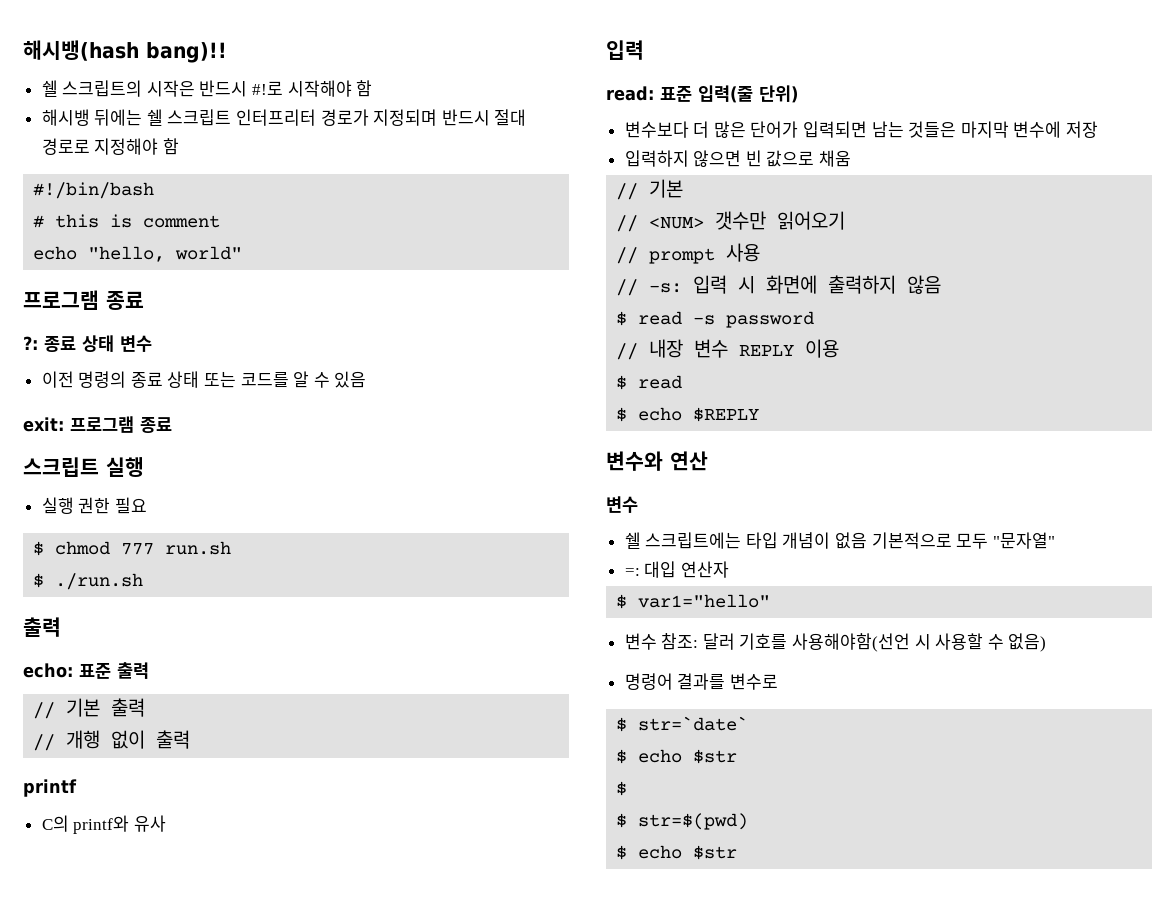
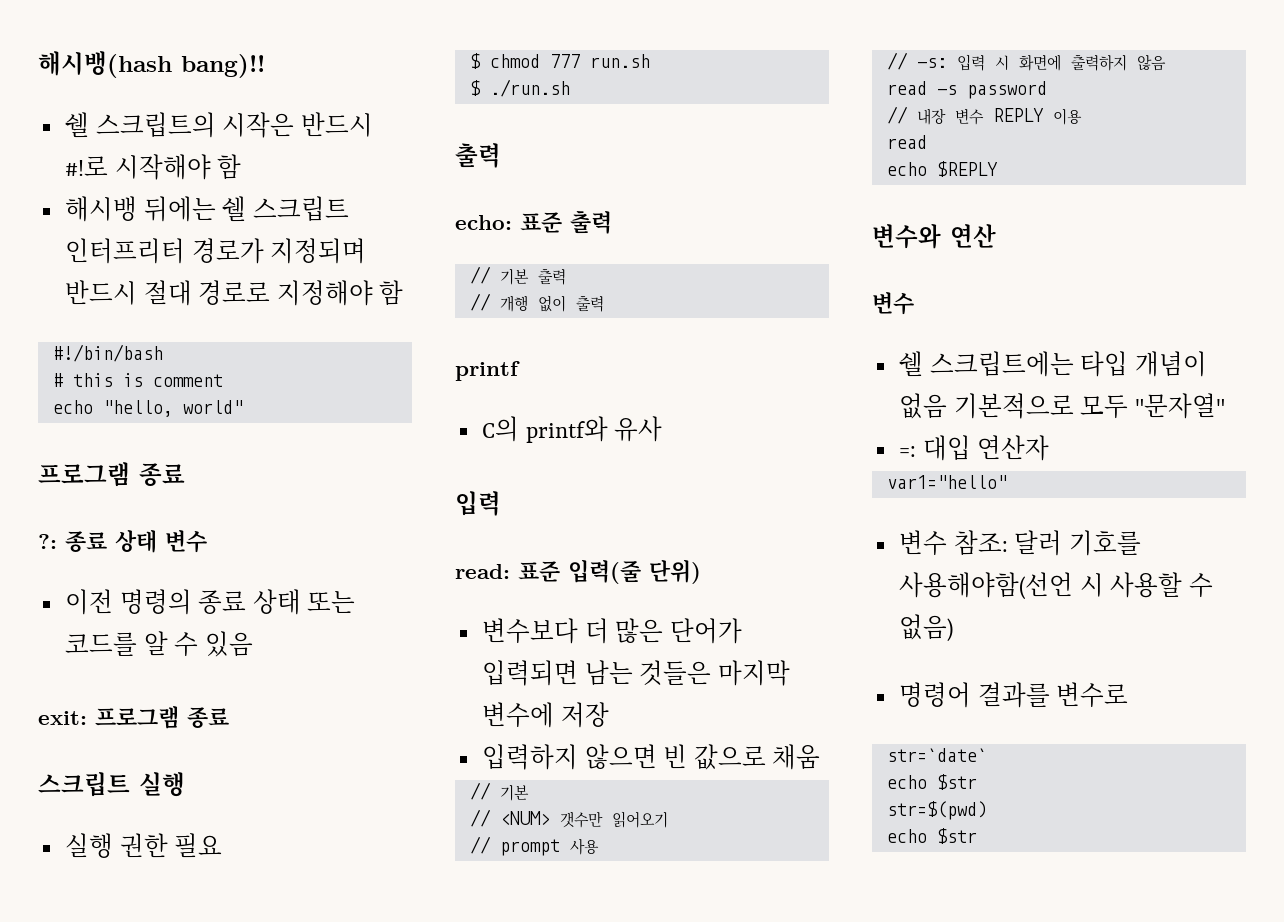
[616,311,628,326] $ -> (1166, 62) none
[616,375,628,390] $ -> (1082, 116) none
[616,407,628,422] $ -> (927, 142) none
[616,594,628,609] $ -> (1050, 448) none
[616,717,628,732] $ -> (1129, 695) none
[616,749,628,764] $ -> (987, 755) none
[616,781,628,796] [616,813,628,828] $ // $ -> (977, 782) none
[616,845,628,860] $ -> (987, 810) none

